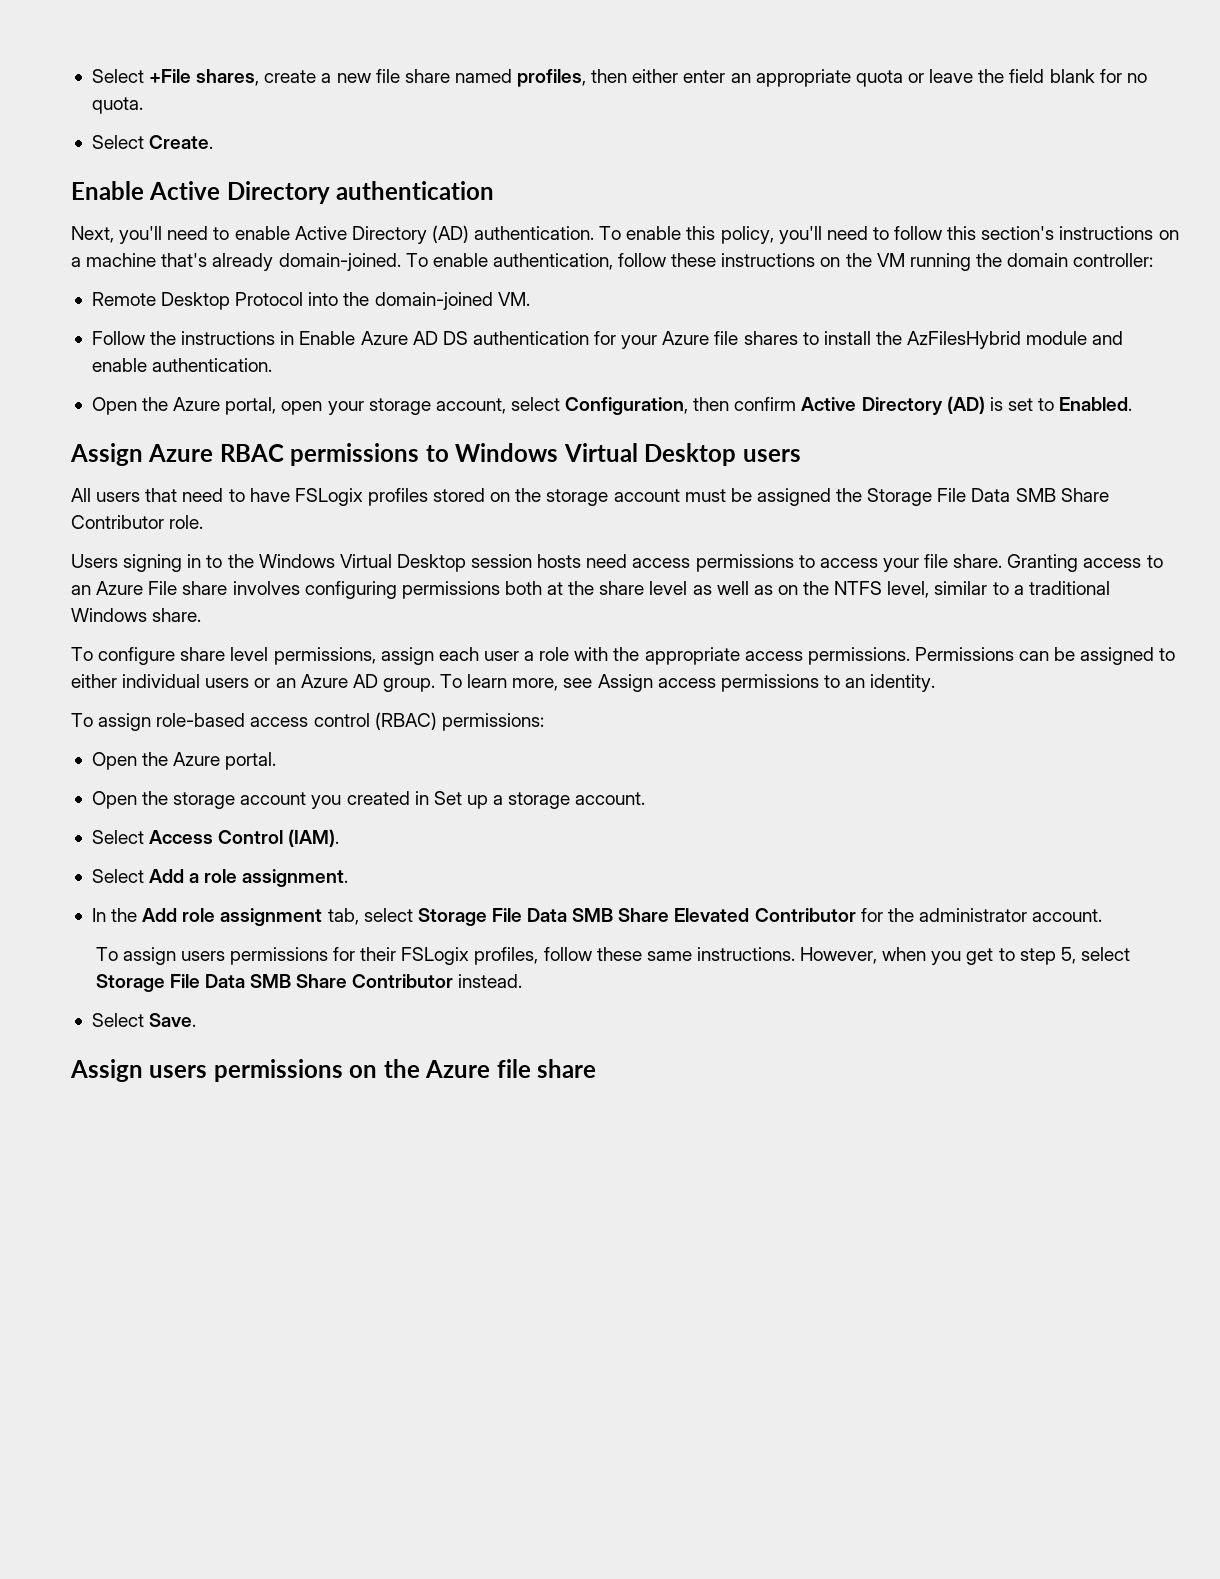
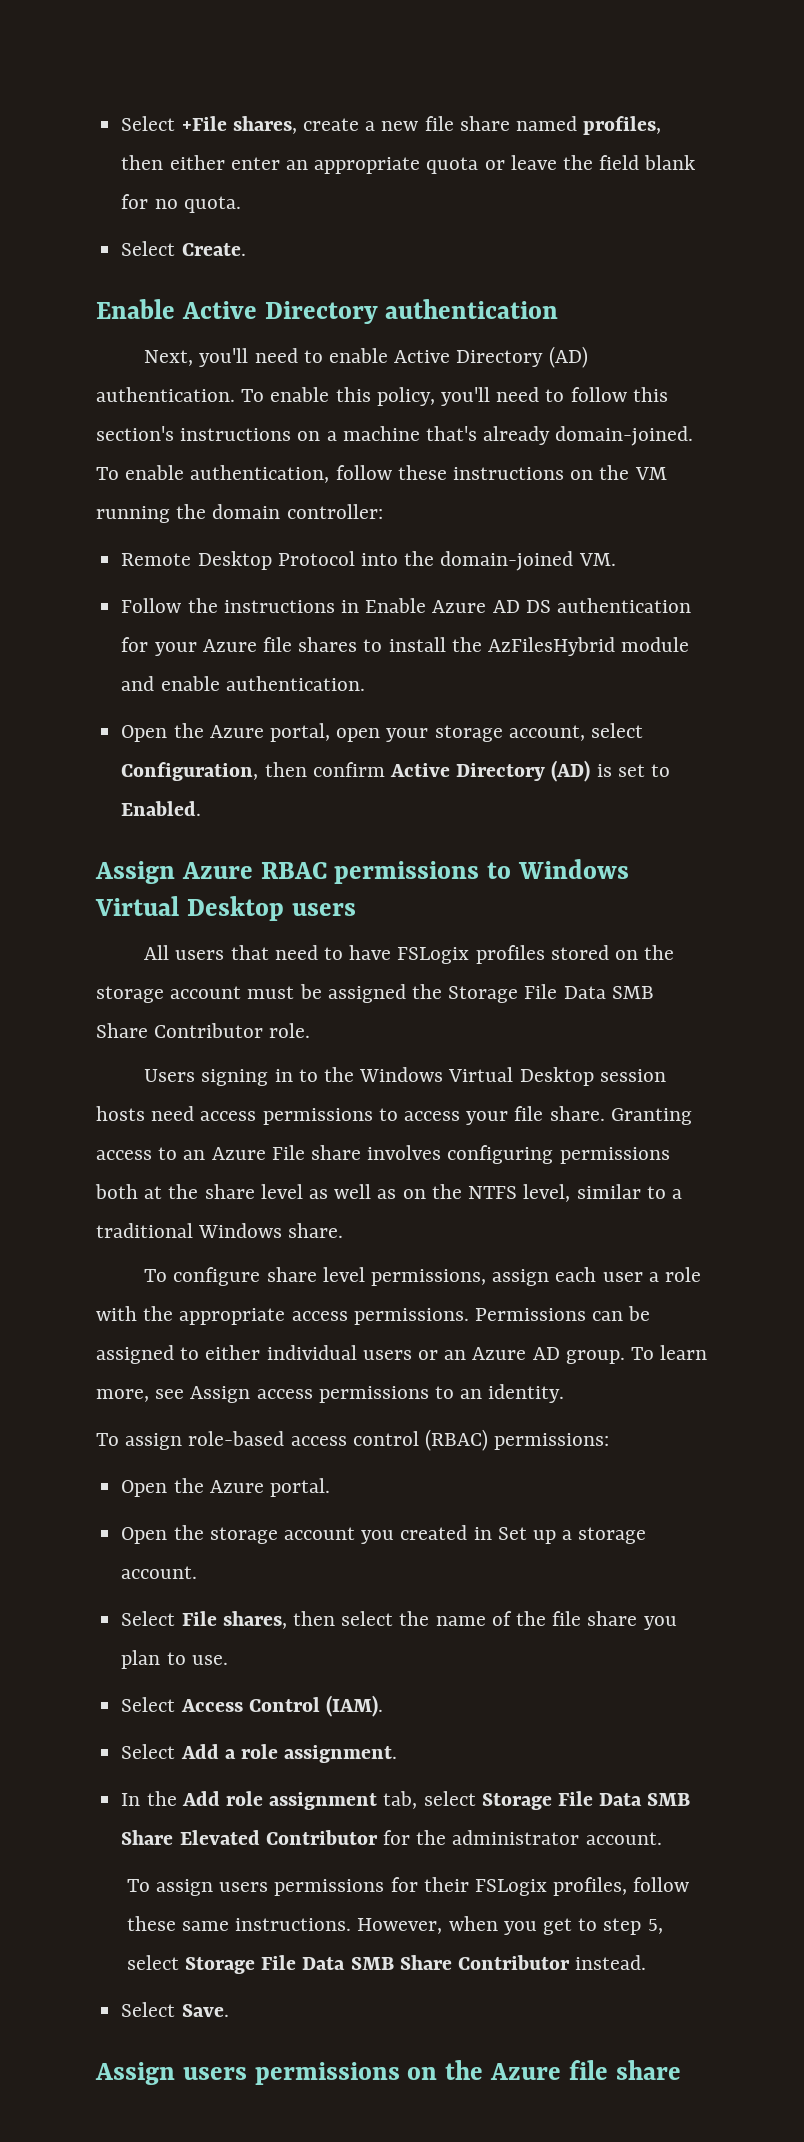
(646, 798) none -> [121,1611,677,1630] [121,1650,228,1669] // Select File shares, then select the name of the file share you plan to use.

